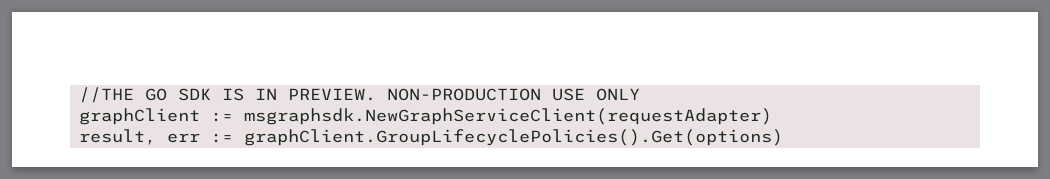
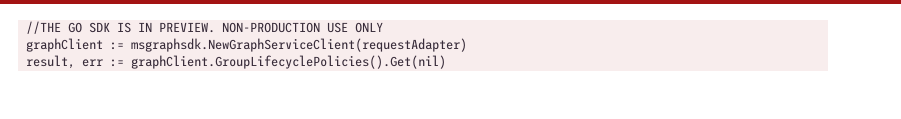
[244,129,784,146] graphClient.GroupLifecyclePolicies().Get(options) -> [131,55,447,69] graphClient.GroupLifecyclePolicies().Get(nil)

